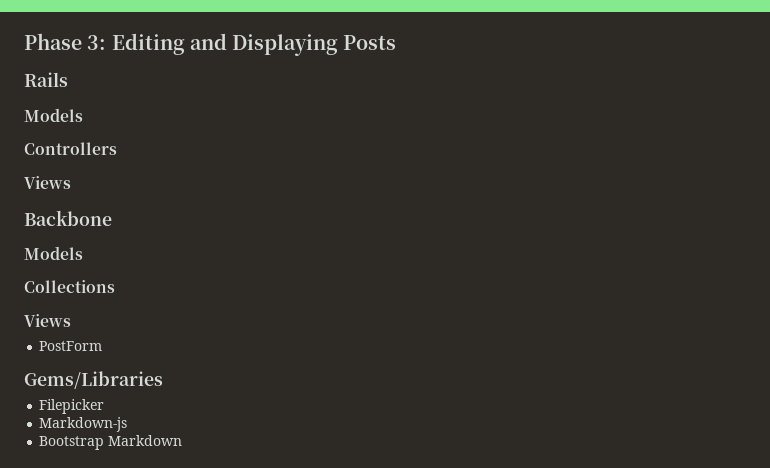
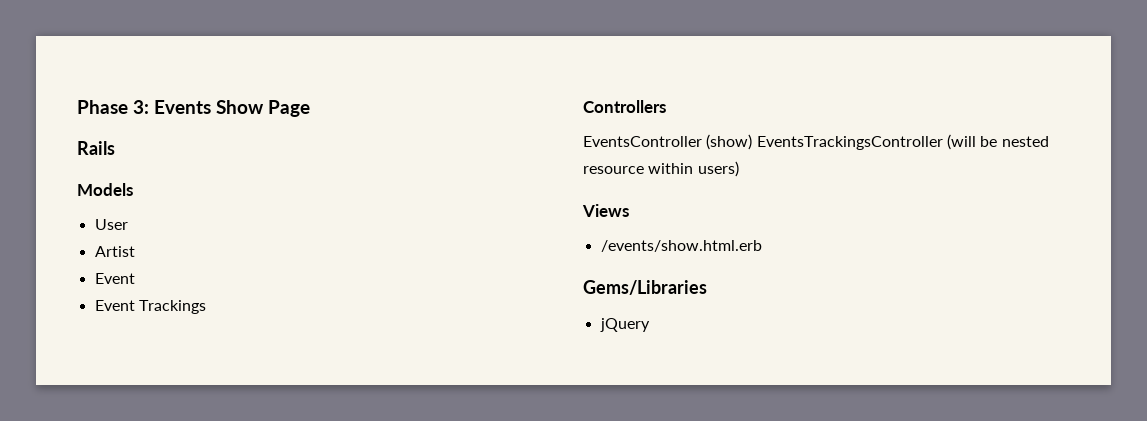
[111,33,397,56] [24,72,68,87] [24,108,83,122] [24,142,117,155] [24,176,71,189] [24,210,112,226] [24,246,83,260] [24,280,115,293] [24,314,71,327] [39,341,103,351] [24,371,163,389] [39,399,105,414] [39,417,128,432] [39,435,183,450] Editing and Displaying Posts // Rails // Models // Controllers // Views // Backbone // Models // Collections // Views // PostForm // Gems/Libraries // Filepicker // Markdown-js // Bootstrap Markdown -> [154,100,310,117] [77,141,115,155] [77,183,133,196] [94,219,128,230] [94,246,135,257] [94,273,135,284] [94,300,206,314] [583,100,666,113] [583,134,1049,150] [583,161,739,177] [582,204,629,217] [600,240,762,252] [583,280,707,295] [599,318,650,332] Events Show Page // Rails // Models // User // Artist // Event // Event Trackings // Controllers // EventsController (show) EventsTrackingsController (will be nested resource within users) // Views // /events/show.html.erb // Gems/Libraries // jQuery

